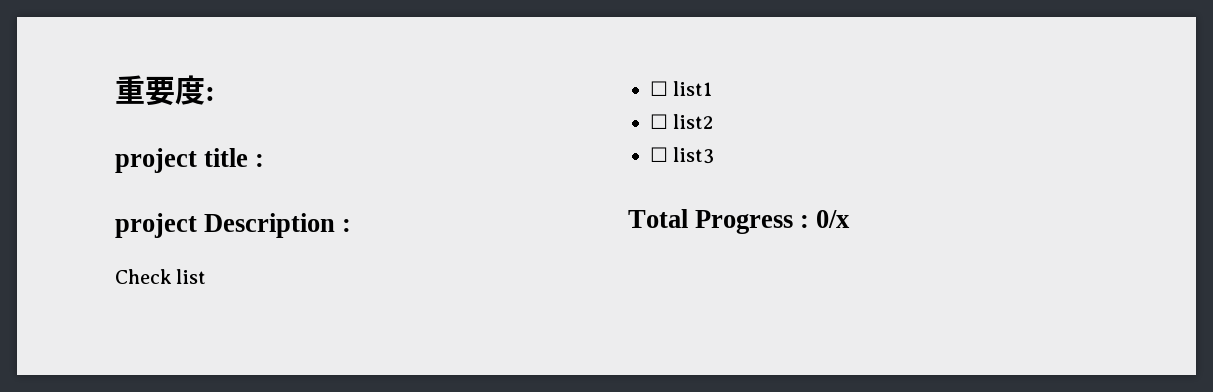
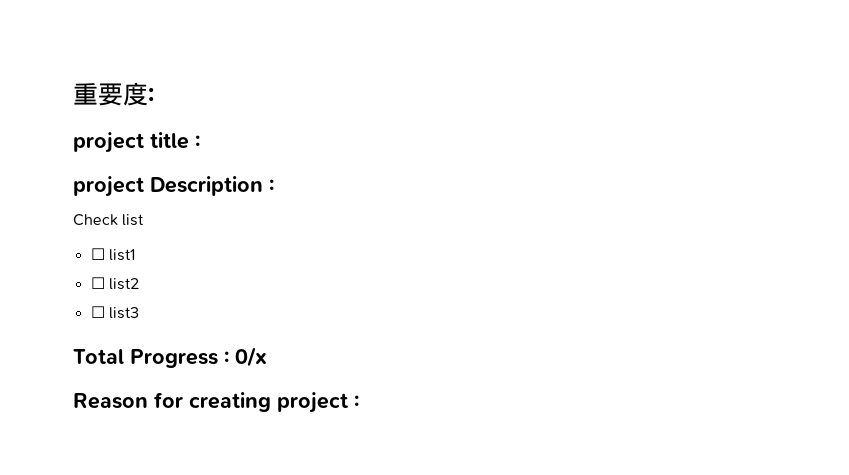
(851, 219) none -> [73,392,359,413] // Reason for creating project :

